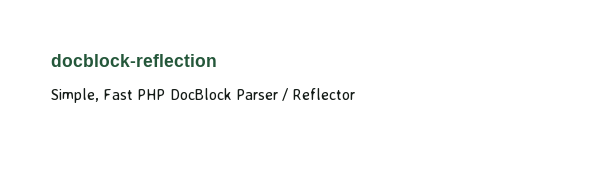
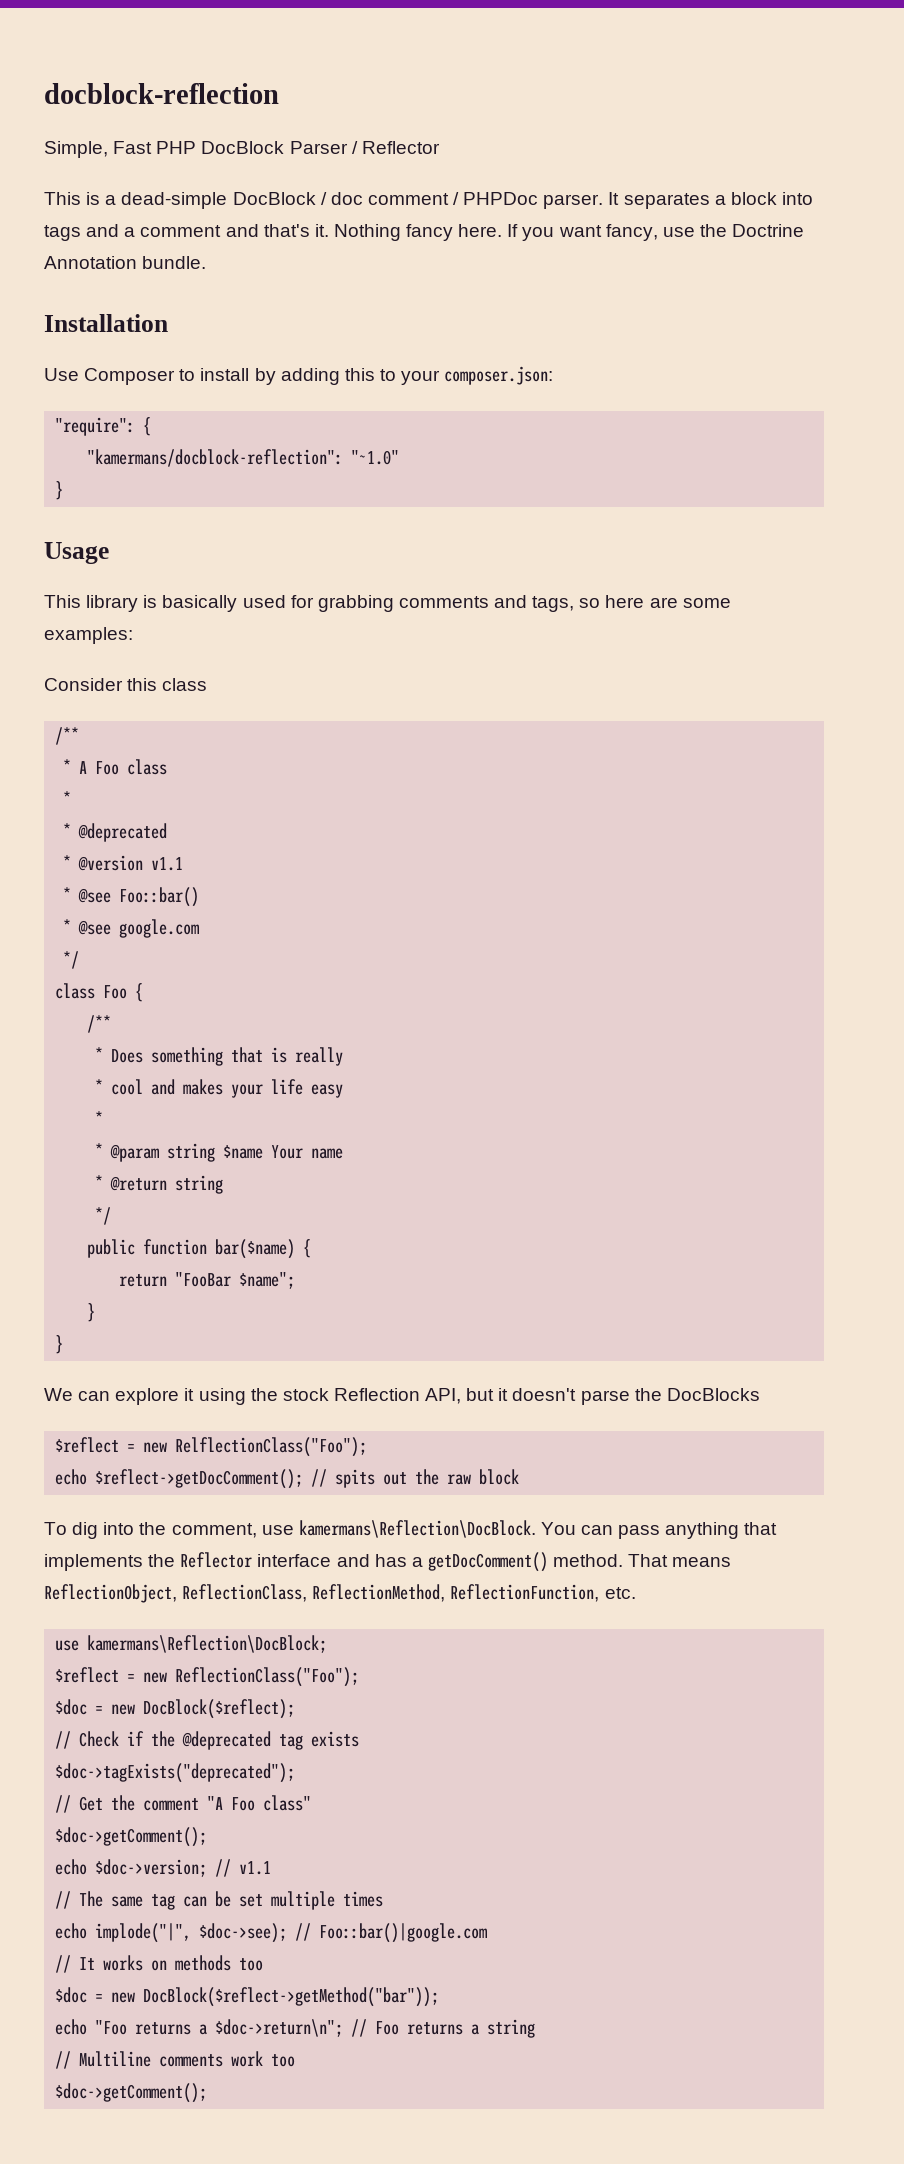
(356, 94) none -> [44,192,813,209] [44,224,805,241] [44,256,207,269] [44,314,168,332] [44,366,554,385] [55,417,152,436] [87,449,400,467] [55,481,64,500] [44,542,109,564] [44,595,731,612] [44,627,133,644] [44,678,208,691] [55,727,80,745] [63,759,168,775] [63,791,72,806] [63,823,168,842] [63,855,184,871] [63,887,200,907] [63,919,200,938] [63,951,80,969] [55,983,144,1002] [87,1015,112,1033] [95,1047,344,1066] [95,1079,344,1098] [95,1111,104,1126] [95,1143,344,1162] [95,1175,224,1194] [95,1207,112,1225] [87,1239,312,1259] [119,1272,296,1289] [87,1303,96,1322] [55,1335,64,1354] [44,1388,760,1405] [55,1437,368,1457] [55,1469,520,1489] [44,1520,778,1539] [44,1552,732,1572] [44,1584,636,1603] [55,1635,328,1653] [55,1667,360,1687] [55,1699,296,1719] [55,1731,360,1750] [55,1763,296,1783] [55,1795,312,1813] [55,1827,208,1847] [55,1859,272,1877] [55,1891,384,1910] [55,1923,488,1943] [55,1955,264,1973] [55,1987,440,2007] [55,2019,536,2038] [55,2051,296,2069] [55,2083,208,2103] // This is a dead-simple DocBlock / doc comment / PHPDoc parser. It separates a block into tags and a comment and that's it. Nothing fancy here. If you want fancy, use the Doctrine Annotation bundle. // Installation // Use Composer to install by adding this to your composer.json: // "require": { // "kamermans/docblock-reflection": "~1.0" // } // Usage // This library is basically used for grabbing comments and tags, so here are some examples: // Consider this class // /** // * A Foo class // * // * @deprecated // * @version v1.1 // * @see Foo::bar() // * @see google.com // */ // class Foo { // /** // * Does something that is really // * cool and makes your life easy // * // * @param string $name Your name // * @return string // */ // public function bar($name) { // return "FooBar $name"; // } // } // We can explore it using the stock Reflection API, but it doesn't parse the DocBlocks // $reflect = new RelflectionClass("Foo"); // echo $reflect->getDocComment(); // spits out the raw block // To dig into the comment, use kamermans\Reflection\DocBlock. You can pass anything that implements the Reflector interface and has a getDocComment() method. That means ReflectionObject, ReflectionClass, ReflectionMethod, ReflectionFunction, etc. // use kamermans\Reflection\DocBlock; // $reflect = new ReflectionClass("Foo"); // $doc = new DocBlock($reflect); // // Check if the @deprecated tag exists // $doc->tagExists("deprecated"); // // Get the comment "A Foo class" // $doc->getComment(); // echo $doc->version; // v1.1 // // The same tag can be set multiple times // echo implode("|", $doc->see); // Foo::bar()|google.com // // It works on methods too // $doc = new DocBlock($reflect->getMethod("bar")); // echo "Foo returns a $doc->return\n"; // Foo returns a string // // Multiline comments work too // $doc->getComment();

